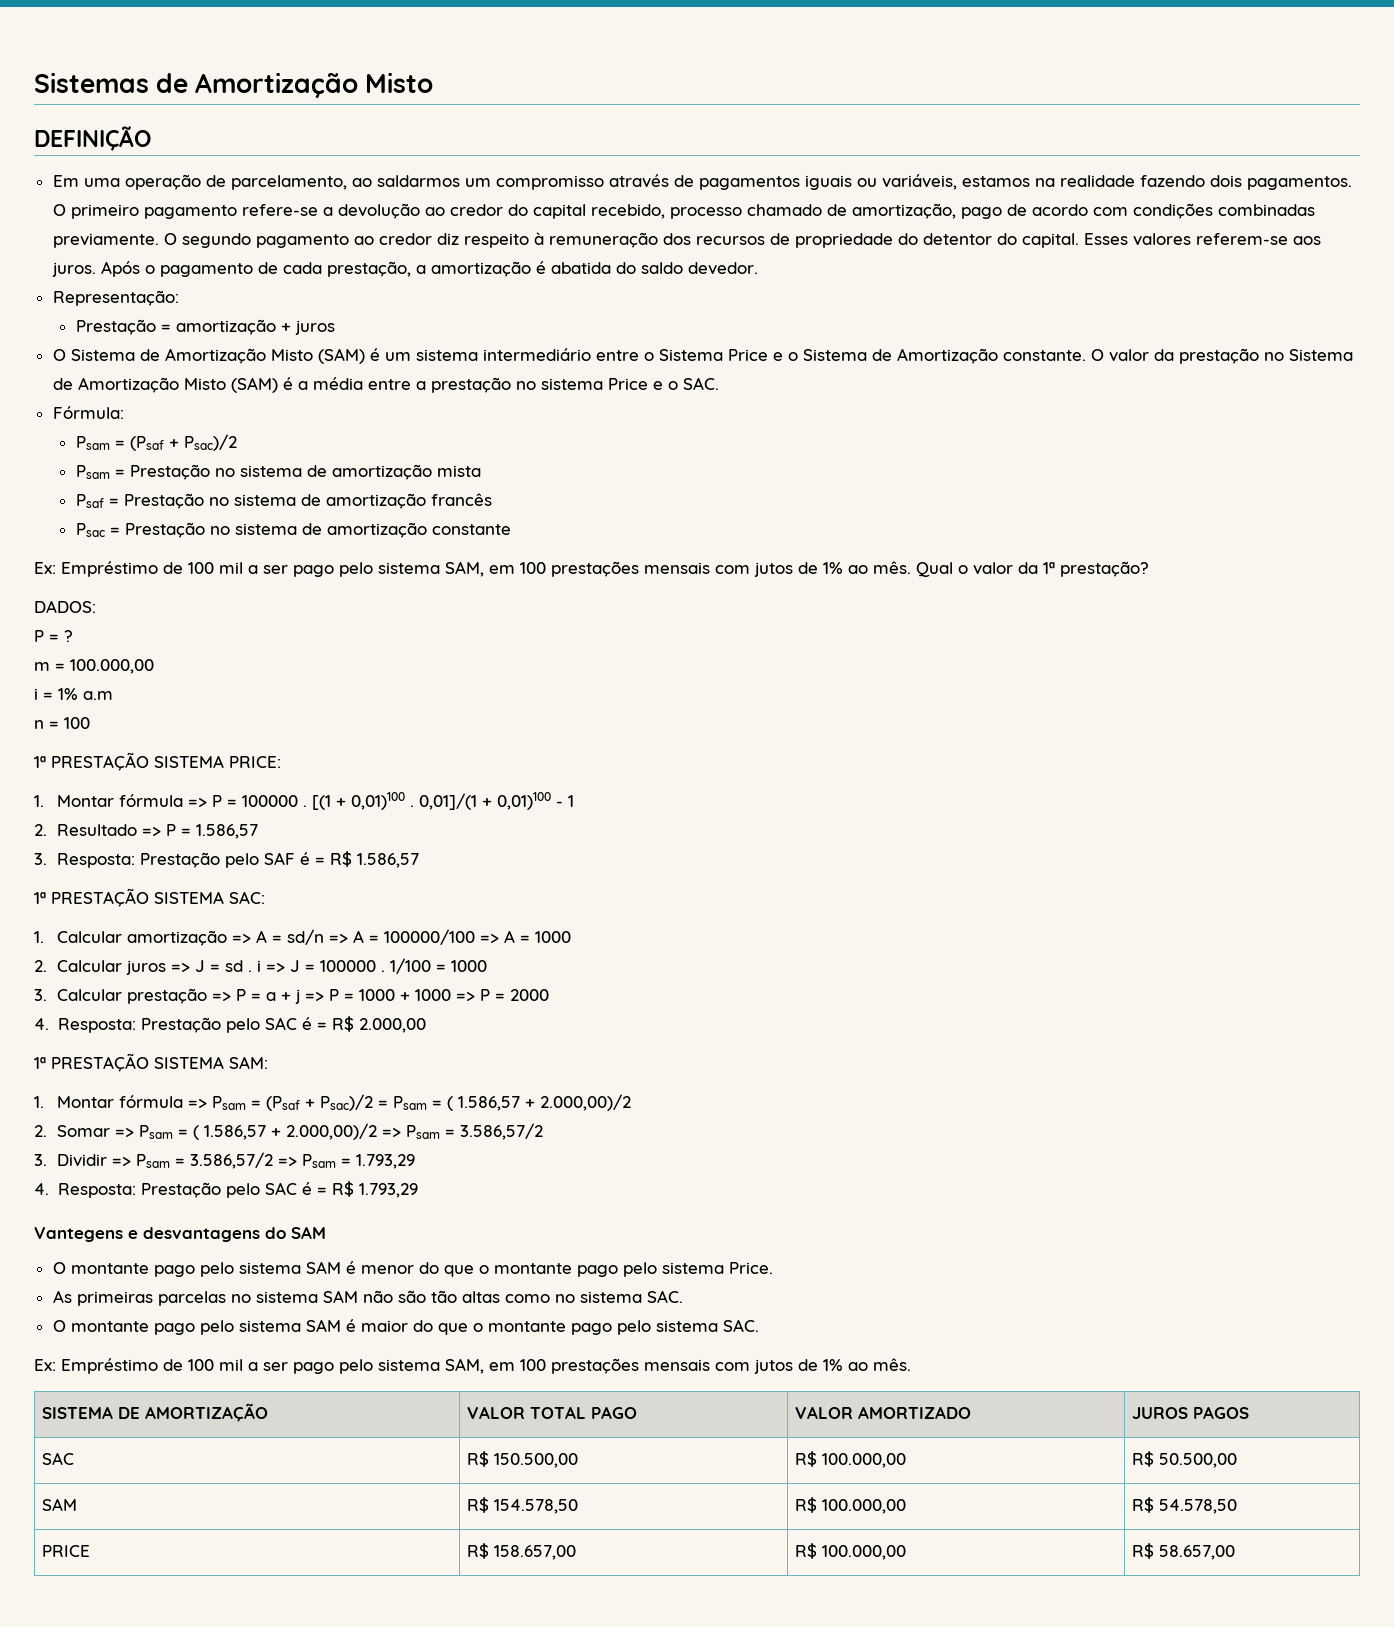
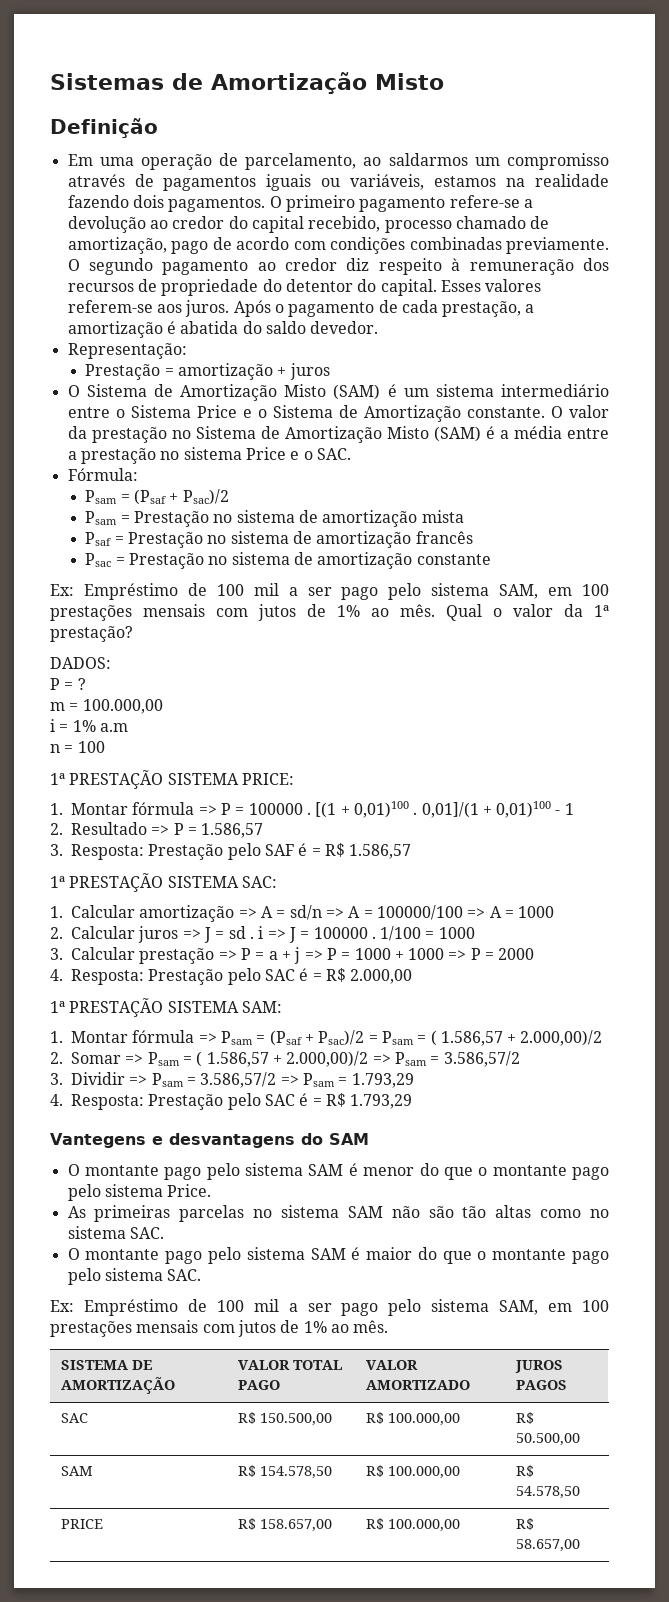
[34,126,151,151] DEFINIÇÃO -> [50,118,158,138] Definição

